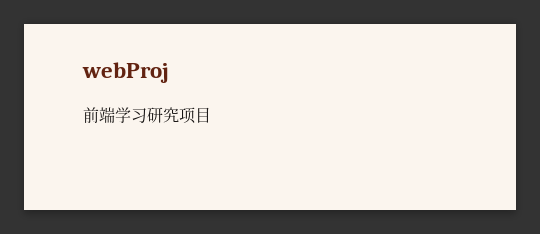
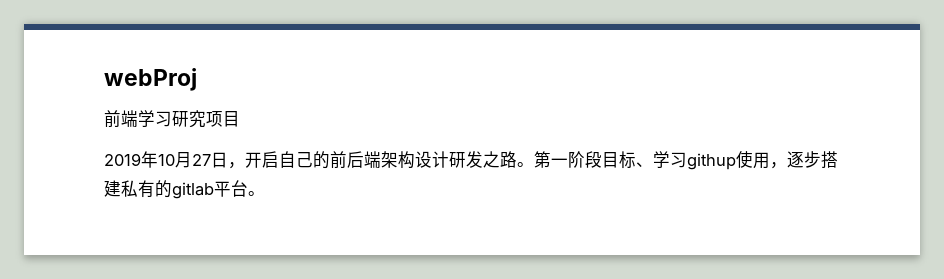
(211, 115) none -> [104,151,838,170] [104,180,265,199] // 2019年10月27日，开启自己的前后端架构设计研发之路。第一阶段目标、学习githup使用，逐步搭建私有的gitlab平台。

